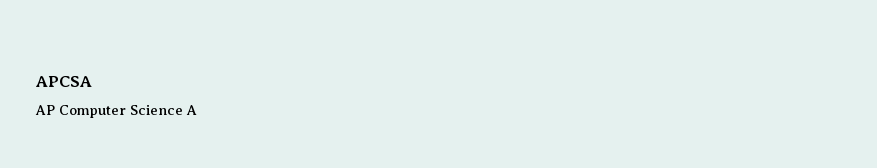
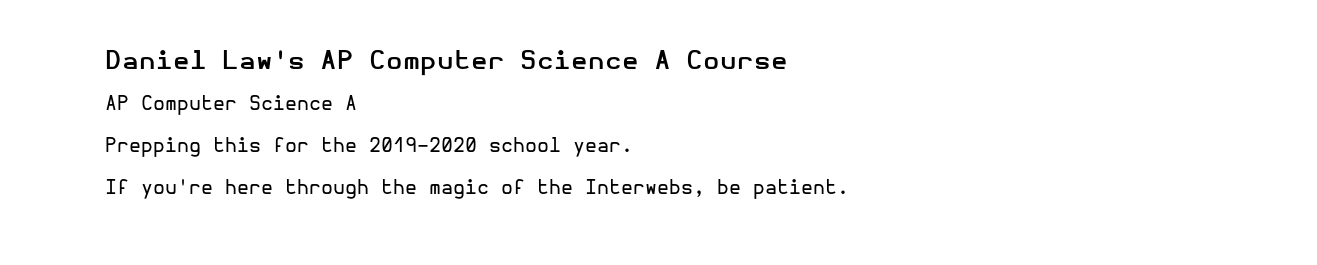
[35,76,92,87] [35,105,197,118] APCSA // AP Computer Science A -> [105,50,788,76] [105,95,357,115] [105,137,633,157] [105,179,849,199] Daniel Law's AP Computer Science A Course // AP Computer Science A // Prepping this for the 2019-2020 school year. // If you're here through the magic of the Interwebs, be patient.

